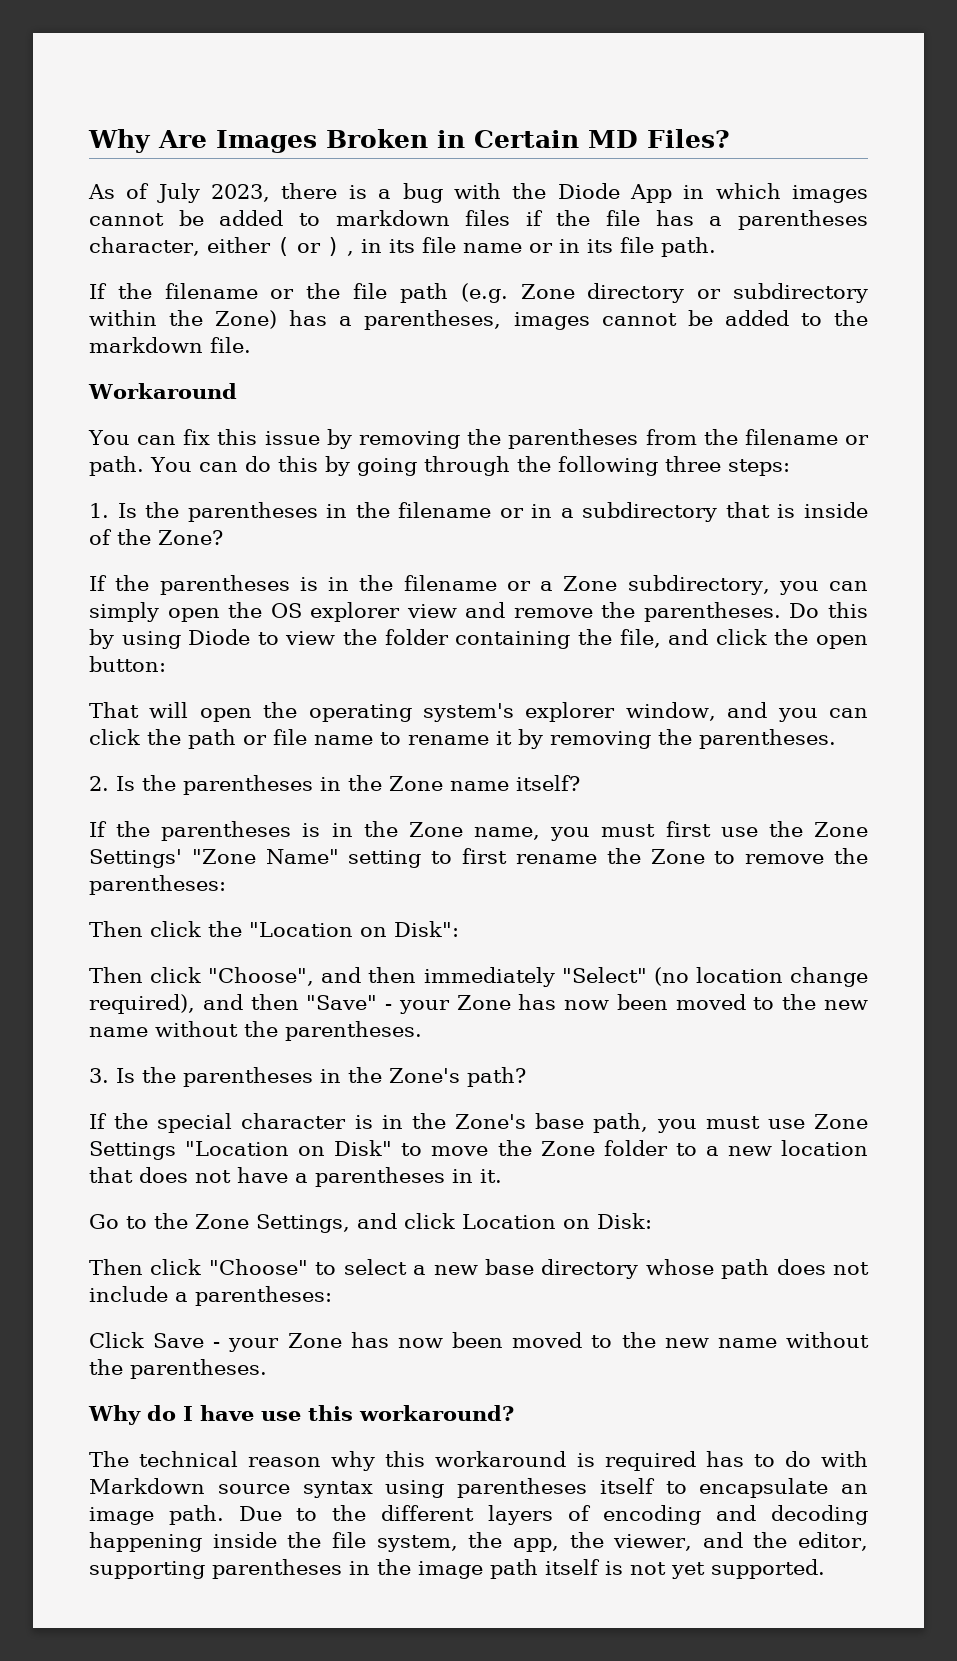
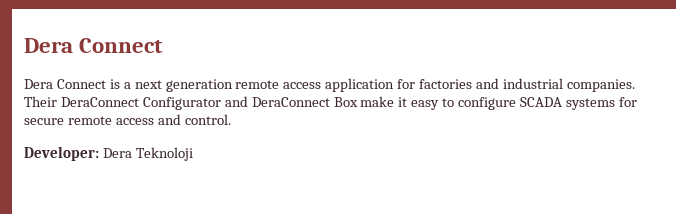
[88,129,730,153] [88,183,868,203] [89,210,868,230] [89,237,716,257] [89,283,868,303] [89,310,869,330] [89,337,251,353] [88,383,237,399] [88,429,869,449] [89,456,790,476] [89,502,869,522] [89,529,223,545] [89,575,868,595] [89,602,868,622] [89,629,869,649] [89,656,166,672] [89,702,869,722] [89,729,836,749] [89,775,580,795] [89,821,869,841] [89,848,869,868] [89,875,226,895] [89,921,459,937] [89,967,868,987] [89,994,868,1014] [89,1021,422,1041] [89,1067,526,1087] [89,1113,868,1133] [89,1140,869,1160] [89,1167,502,1187] [89,1213,652,1233] [89,1259,869,1279] [89,1286,332,1306] [89,1332,869,1352] [89,1359,267,1379] [88,1405,514,1425] [89,1451,868,1471] [89,1478,868,1498] [89,1505,868,1525] [89,1532,869,1552] [89,1559,825,1579] Why Are Images Broken in Certain MD Files? // As of July 2023, there is a bug with the Diode App in which images cannot be added to markdown files if the file has a parentheses character, either ( or ) , in its file name or in its file path. // If the filename or the file path (e.g. Zone directory or subdirectory within the Zone) has a parentheses, images cannot be added to the markdown file. // Workaround // You can fix this issue by removing the parentheses from the filename or path. You can do this by going through the following three steps: // 1. Is the parentheses in the filename or in a subdirectory that is inside of the Zone? // If the parentheses is in the filename or a Zone subdirectory, you can simply open the OS explorer view and remove the parentheses. Do this by using Diode to view the folder containing the file, and click the open button: // That will open the operating system's explorer window, and you can click the path or file name to rename it by removing the parentheses. // 2. Is the parentheses in the Zone name itself? // If the parentheses is in the Zone name, you must first use the Zone Settings' "Zone Name" setting to first rename the Zone to remove the parentheses: // Then click the "Location on Disk": // Then click "Choose", and then immediately "Select" (no location change required), and then "Save" - your Zone has now been moved to the new name without the parentheses. // 3. Is the parentheses in the Zone's path? // If the special character is in the Zone's base path, you must use Zone Settings "Location on Disk" to move the Zone folder to a new location that does not have a parentheses in it. // Go to the Zone Settings, and click Location on Disk: // Then click "Choose" to select a new base directory whose path does not include a parentheses: // Click Save - your Zone has now been moved to the new name without the parentheses. // Why do I have use this workaround? // The technical reason why this workaround is required has to do with Markdown source syntax using parentheses itself to encapsulate an image path. Due to the different layers of encoding and decoding happening inside the file system, the app, the viewer, and the editor, supporting parentheses in the image path itself is not yet supported. -> [24,38,164,53] [24,78,635,92] [24,96,637,110] [24,114,231,125] [24,146,193,161] Dera Connect // Dera Connect is a next generation remote access application for factories and industrial companies. Their DeraConnect Configurator and DeraConnect Box make it easy to configure SCADA systems for secure remote access and control. // Developer: Dera Teknoloji

